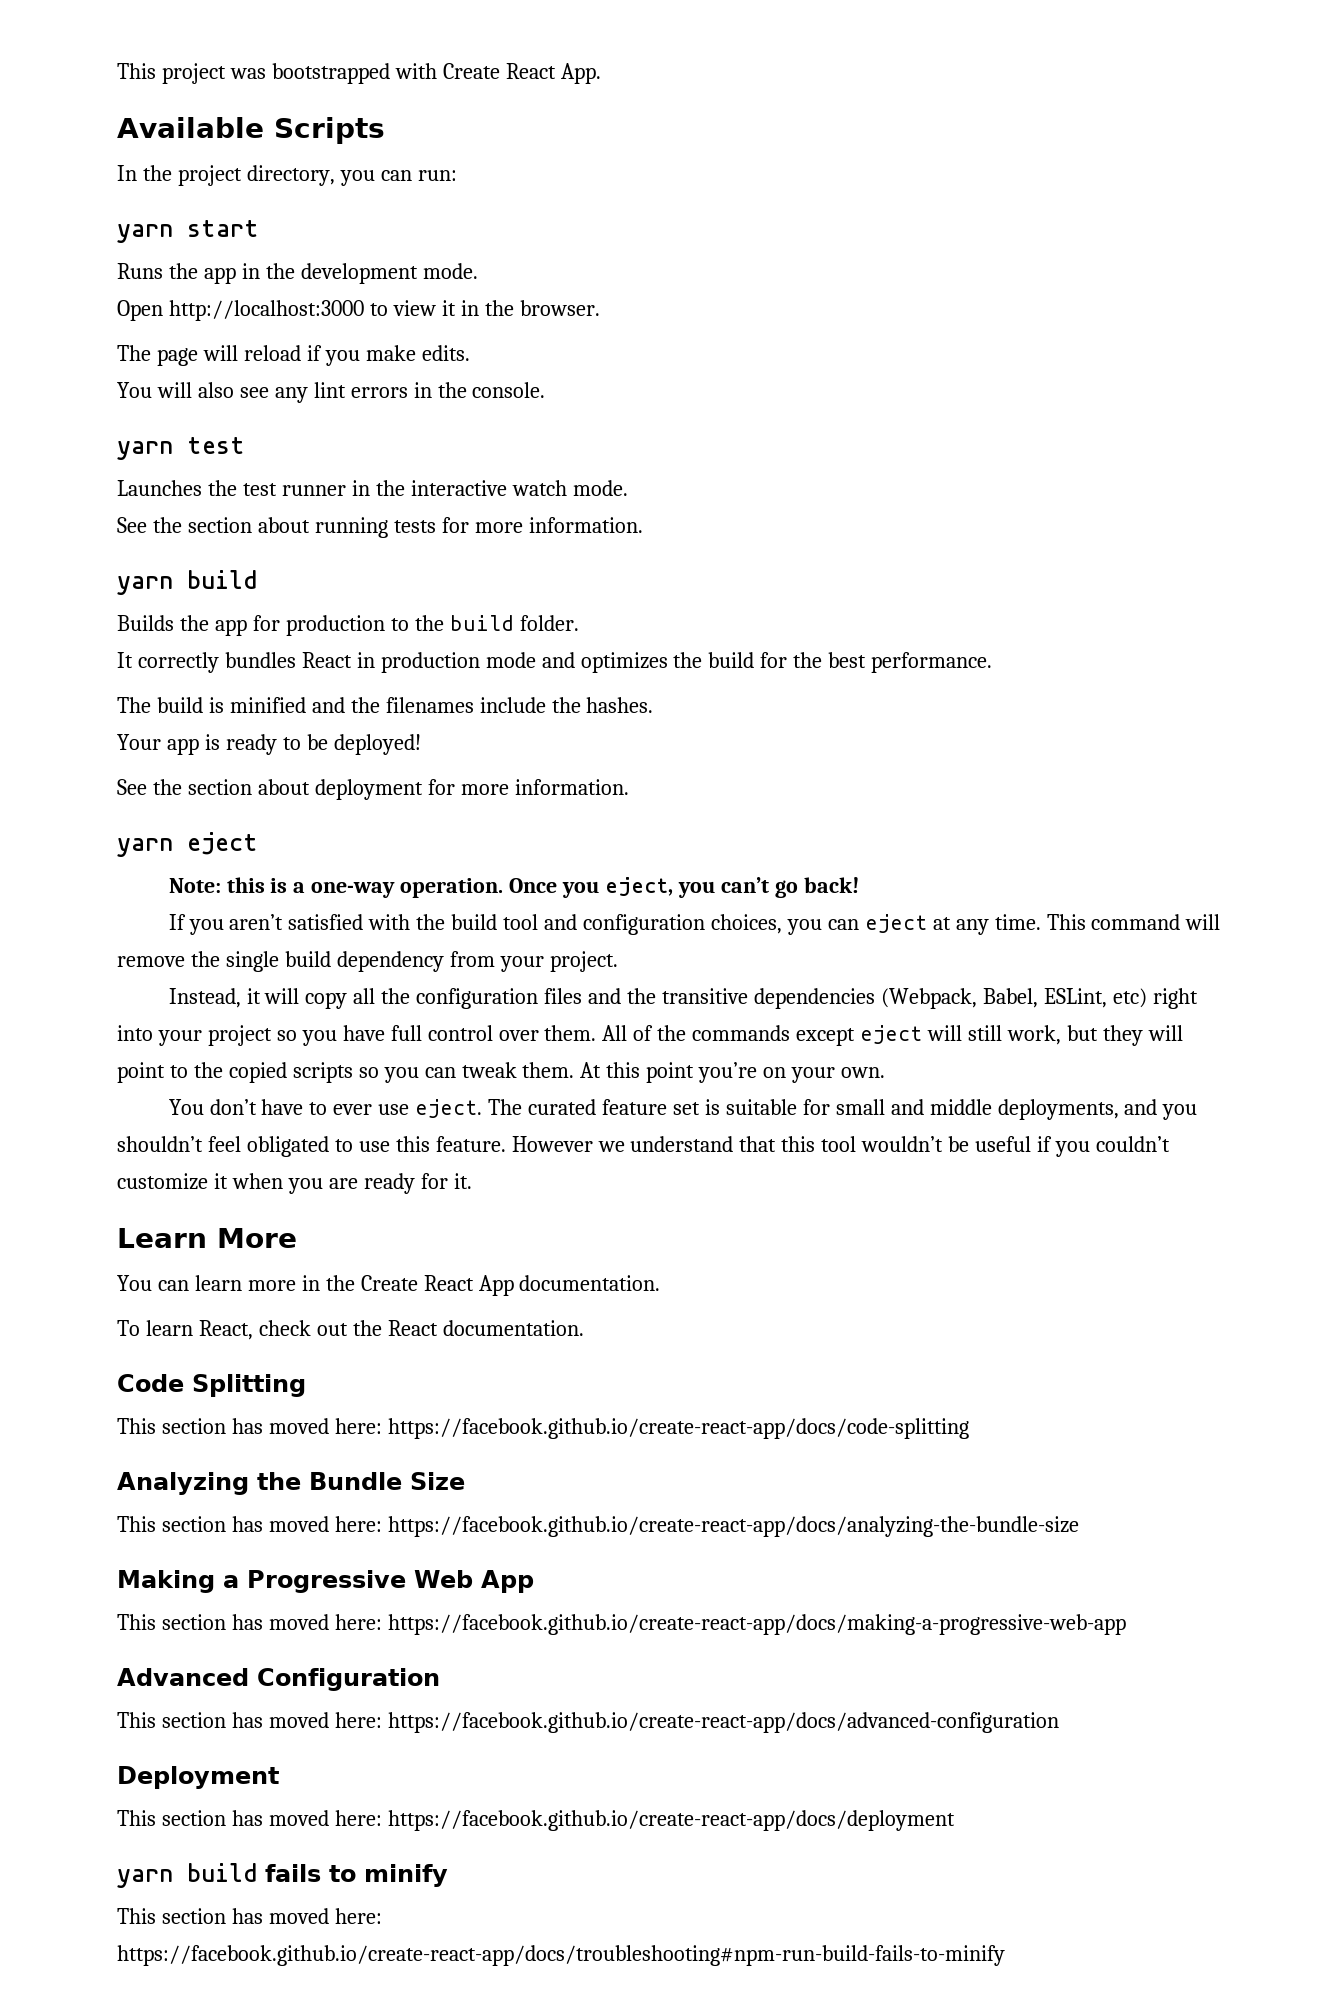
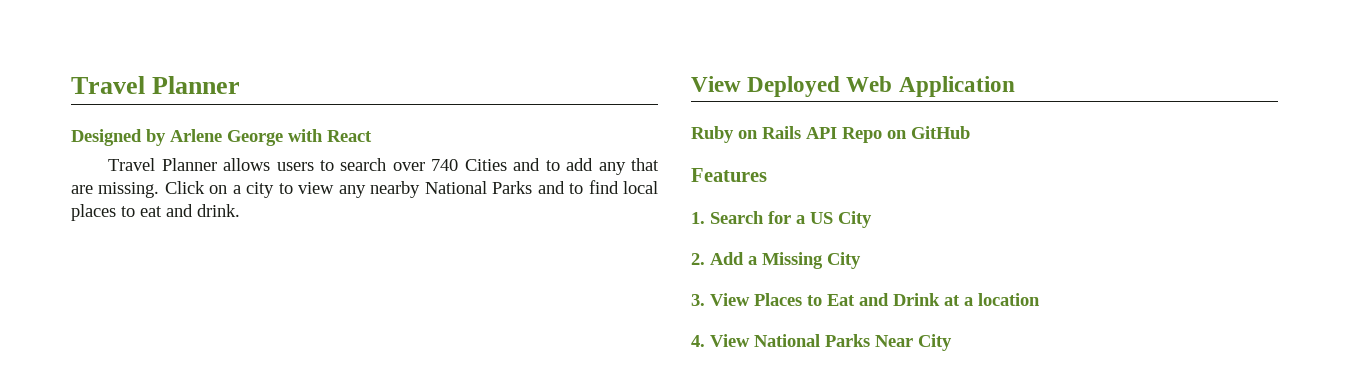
[117,63,601,84] [117,117,385,144] [117,165,457,186] [117,220,259,243] [117,263,478,284] [117,300,600,321] [117,345,470,366] [117,382,546,403] [117,437,245,460] [117,480,628,496] [117,517,643,538] [117,570,257,595] [117,615,579,636] [117,652,993,673] [117,697,654,713] [117,734,421,755] [117,779,629,800] [117,832,258,857] [168,877,859,898] [168,914,1221,935] [117,951,618,972] [168,988,1198,1009] [117,1025,1183,1046] [117,1062,886,1083] [168,1099,1198,1120] [117,1136,1170,1157] [117,1173,472,1194] [117,1228,297,1248] [117,1275,661,1296] [117,1320,584,1340] [117,1374,306,1397] [117,1418,969,1439] [117,1472,465,1495] [117,1516,1079,1537] [117,1570,534,1593] [117,1614,1126,1635] [117,1668,440,1691] [117,1712,1059,1733] [117,1766,279,1789] [117,1810,955,1831] [117,1863,448,1888] [117,1908,382,1924] [117,1945,1005,1966] This project was bootstrapped with Create React App. // Available Scripts // In the project directory, you can run: // yarn start // Runs the app in the development mode. // Open http://localhost:3000 to view it in the browser. // The page will reload if you make edits. // You will also see any lint errors in the console. // yarn test // Launches the test runner in the interactive watch mode. // See the section about running tests for more information. // yarn build // Builds the app for production to the build folder. // It correctly bundles React in production mode and optimizes the build for the best performance. // The build is minified and the filenames include the hashes. // Your app is ready to be deployed! // See the section about deployment for more information. // yarn eject // Note: this is a one-way operation. Once you eject, you can’t go back! // If you aren’t satisfied with the build tool and configuration choices, you can eject at any time. This command will remove the single build dependency from your project. // Instead, it will copy all the configuration files and the transitive dependencies (Webpack, Babel, ESLint, etc) right into your project so you have full control over them. All of the commands except eject will still work, but they will point to the copied scripts so you can tweak them. At this point you’re on your own. // You don’t have to ever use eject. The curated feature set is suitable for small and middle deployments, and you shouldn’t feel obligated to use this feature. However we understand that this tool wouldn’t be useful if you couldn’t customize it when you are ready for it. // Learn More // You can learn more in the Create React App documentation. // To learn React, check out the React documentation. // Code Splitting // This section has moved here: https://facebook.github.io/create-react-app/docs/code-splitting // Analyzing the Bundle Size // This section has moved here: https://facebook.github.io/create-react-app/docs/analyzing-the-bundle-size // Making a Progressive Web App // This section has moved here: https://facebook.github.io/create-react-app/docs/making-a-progressive-web-app // Advanced Configuration // This section has moved here: https://facebook.github.io/create-react-app/docs/advanced-configuration // Deployment // This section has moved here: https://facebook.github.io/create-react-app/docs/deployment // yarn build fails to minify // This section has moved here: https://facebook.github.io/create-react-app/docs/troubleshooting#npm-run-build-fails-to-minify -> [71,76,241,94] [71,129,372,146] [108,158,659,175] [71,180,658,198] [71,204,240,221] [691,76,1015,97] [691,126,970,143] [691,168,767,182] [691,211,872,228] [691,252,861,269] [691,293,1040,306] [691,334,952,351] Travel Planner // Designed by Arlene George with React // Travel Planner allows users to search over 740 Cities and to add any that are missing. Click on a city to view any nearby National Parks and to find local places to eat and drink. // View Deployed Web Application // Ruby on Rails API Repo on GitHub // Features // 1. Search for a US City // 2. Add a Missing City // 3. View Places to Eat and Drink at a location // 4. View National Parks Near City

